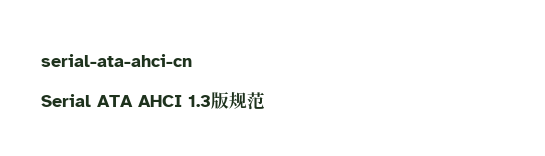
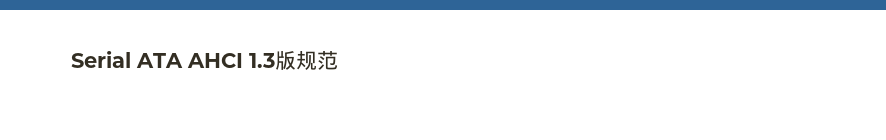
[41,54,192,67] serial-ata-ahci-cn // -> (71, 59) none

